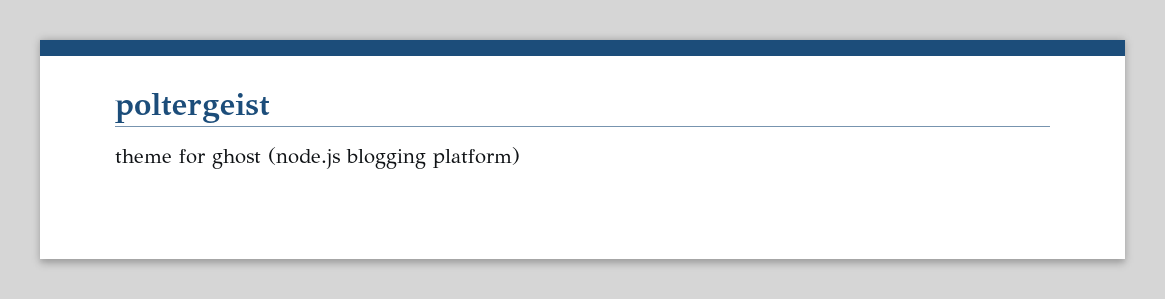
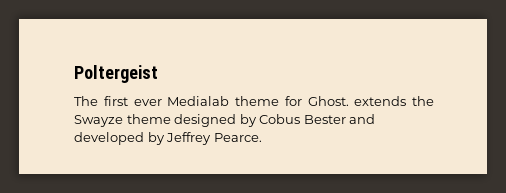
[115,93,270,123] [115,147,520,169] poltergeist // theme for ghost (node.js blogging platform) -> [74,65,158,83] [74,96,434,106] [74,114,376,127] [74,132,262,145] Poltergeist // The first ever Medialab theme for Ghost. extends the Swayze theme designed by Cobus Bester and developed by Jeffrey Pearce.

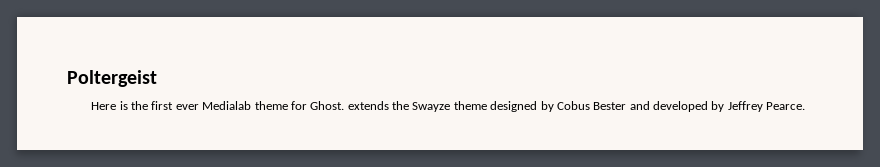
[74,96,98,106] The -> [91,101,149,110] Here is the

